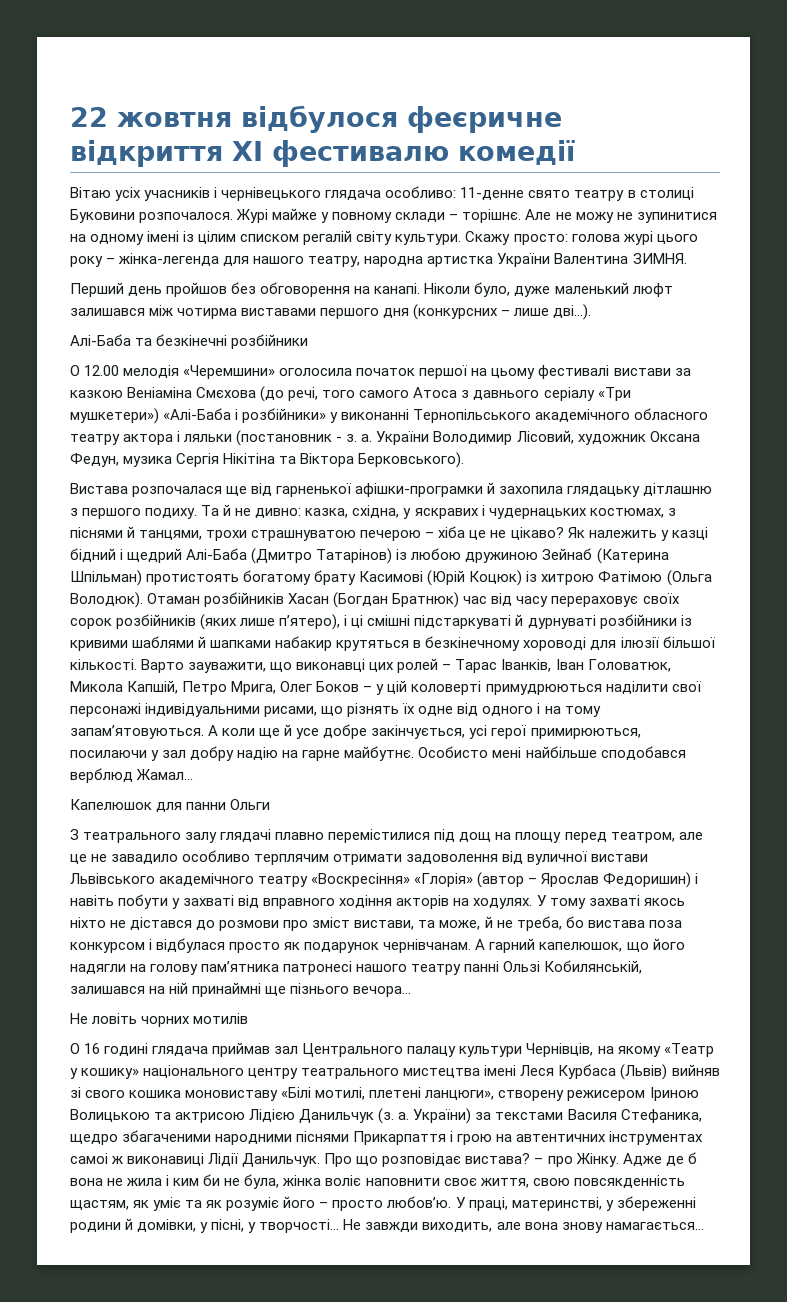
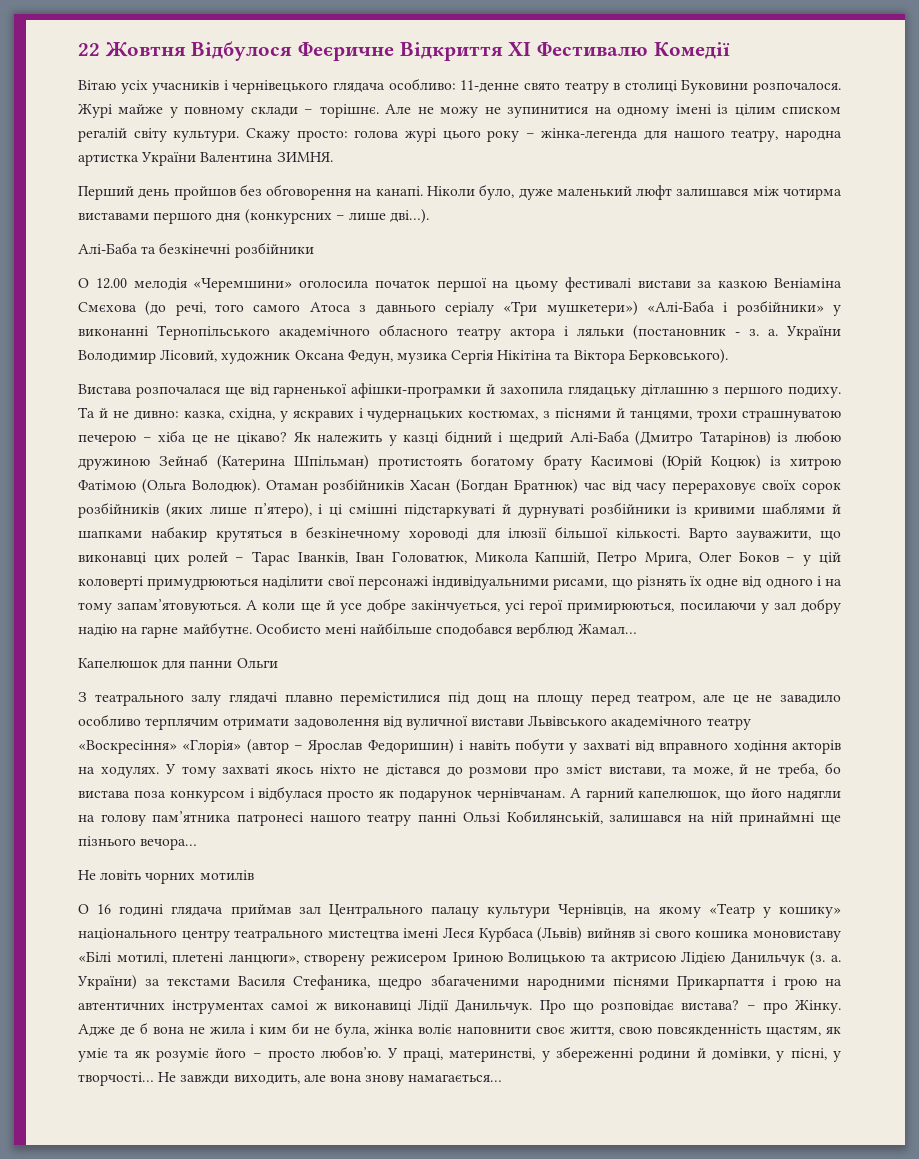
[117,105,562,133] [70,140,575,167] жовтня відбулося феєричне відкриття ХІ фестивалю комедії -> [104,41,730,61] Жовтня Відбулося Феєричне Відкриття ХІ Фестивалю Комедії

